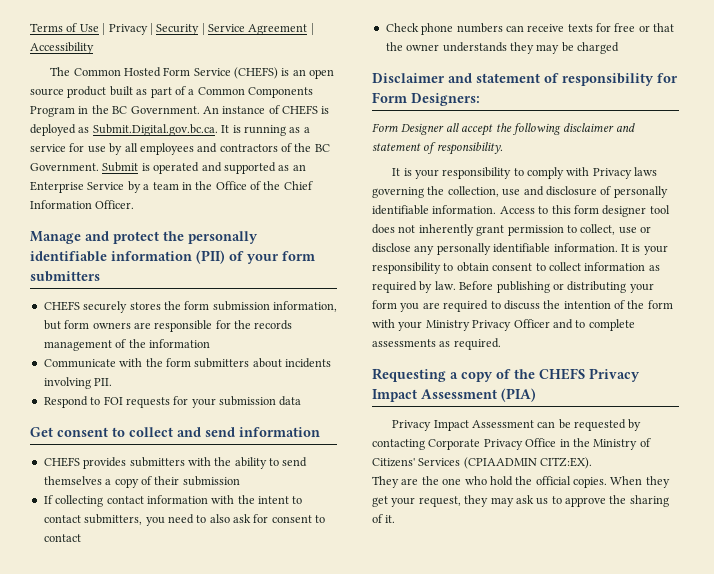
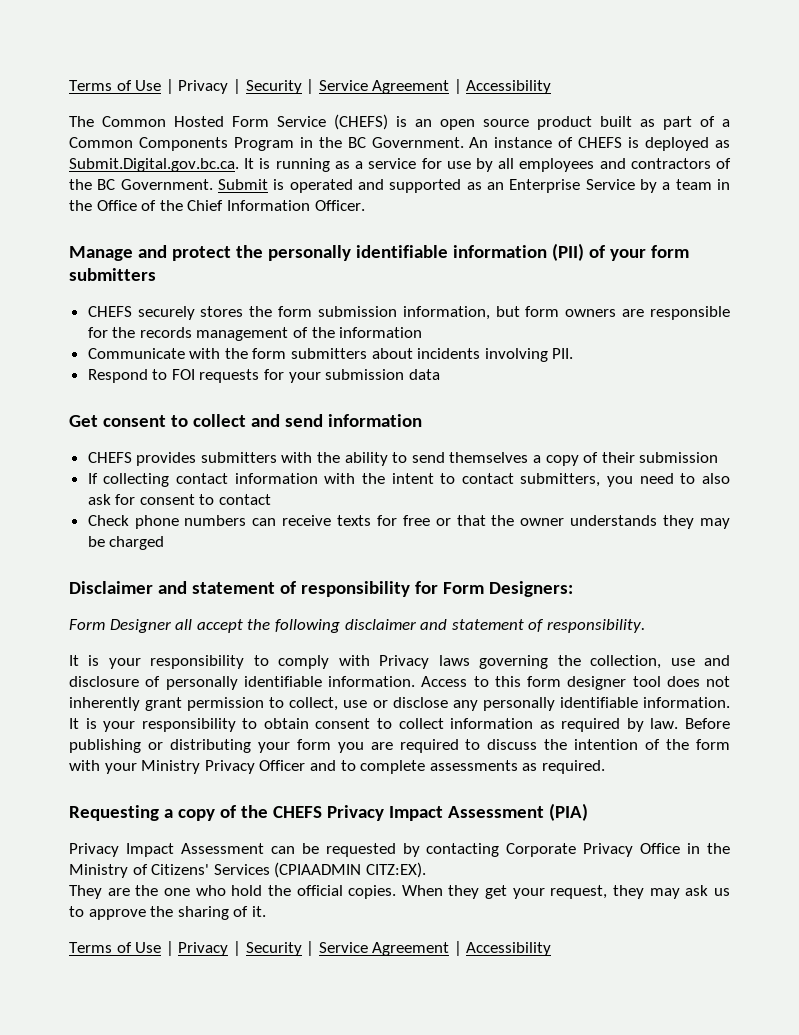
(396, 519) none -> [69,941,552,956] // Terms of Use | Privacy | Security | Service Agreement | Accessibility

